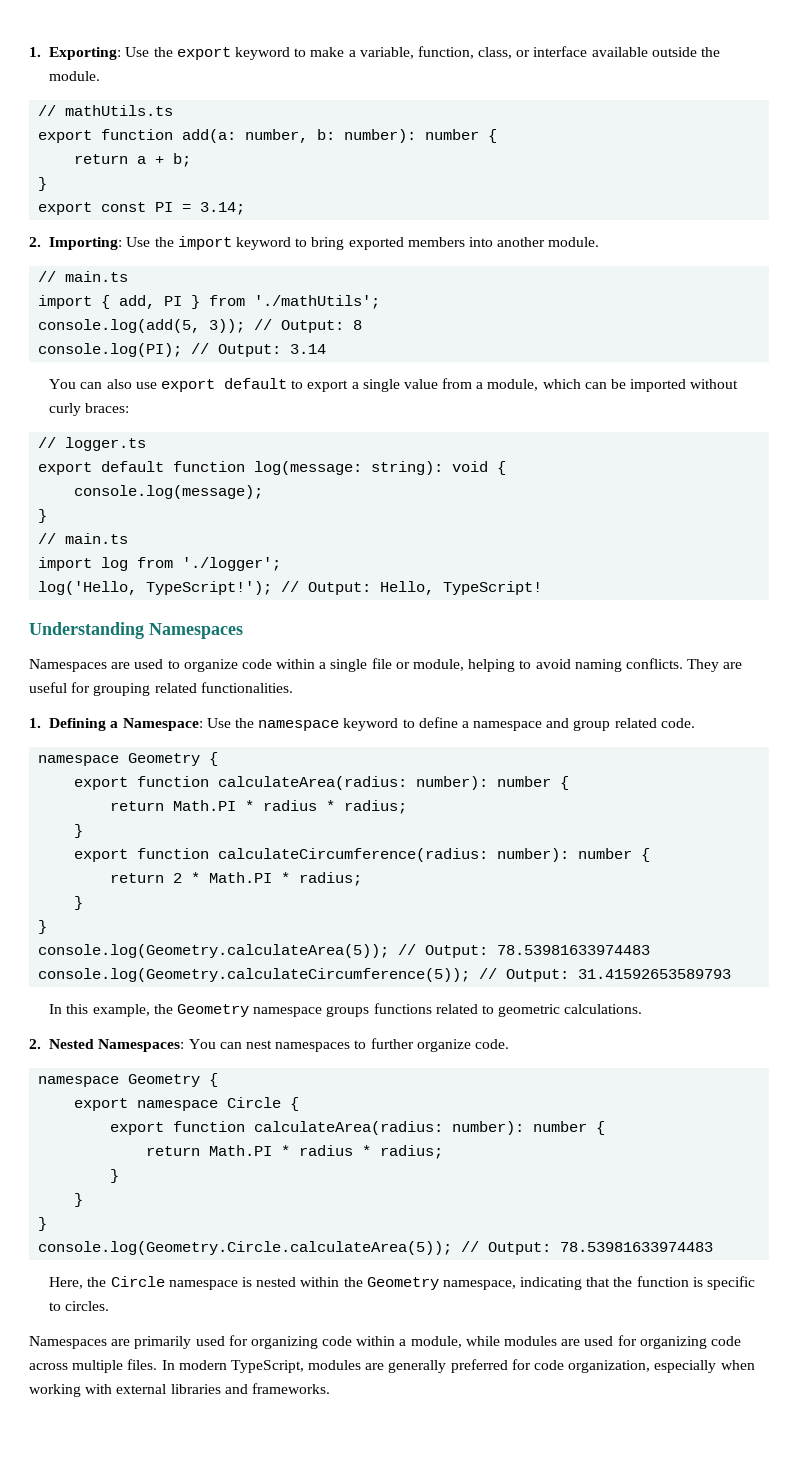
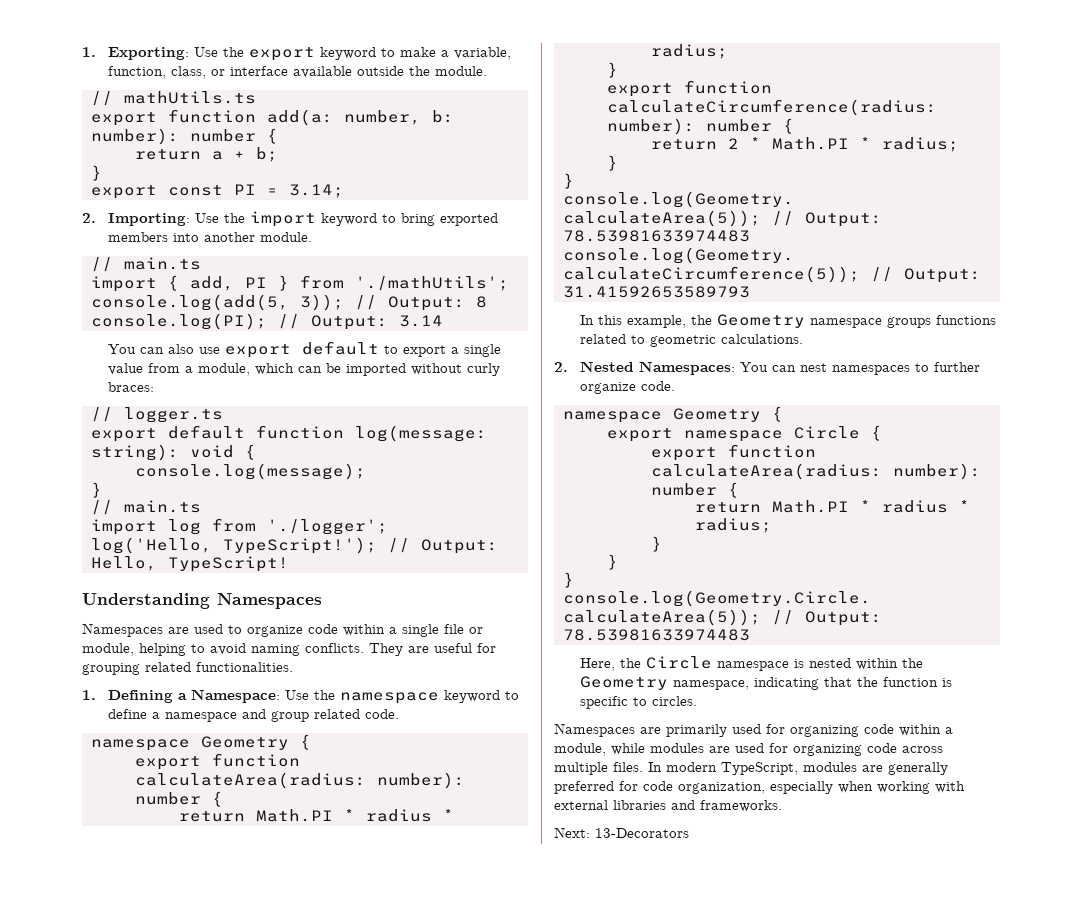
(330, 1388) none -> [554,827,689,838] // Next: 13-Decorators

